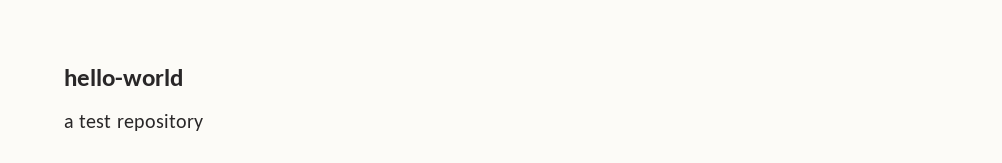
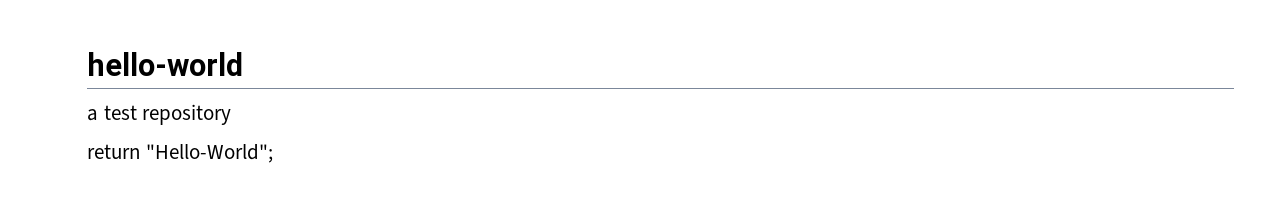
(203, 122) none -> [87,144,273,163] // return "Hello-World";

